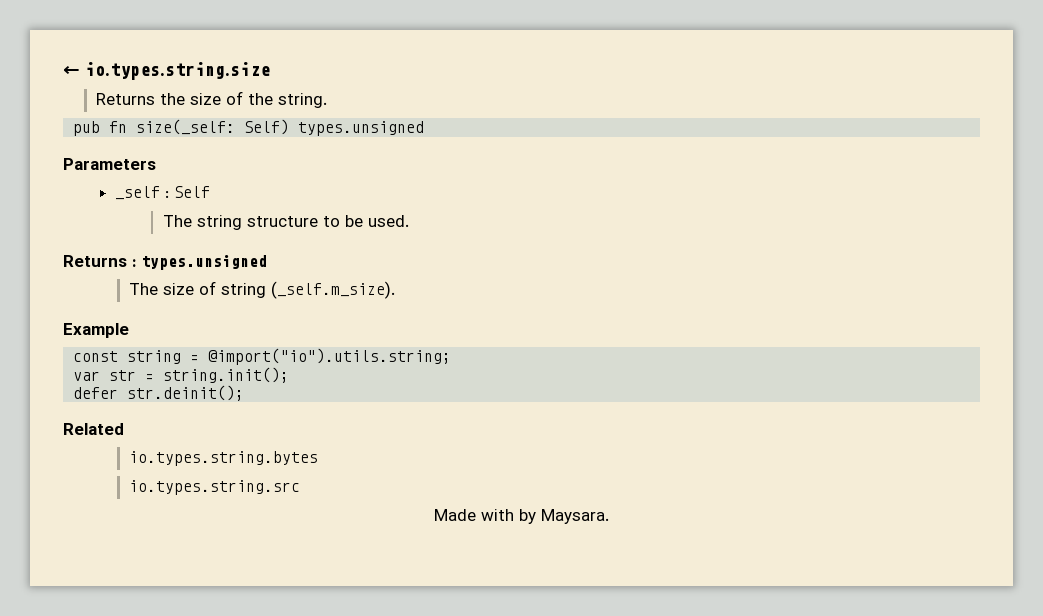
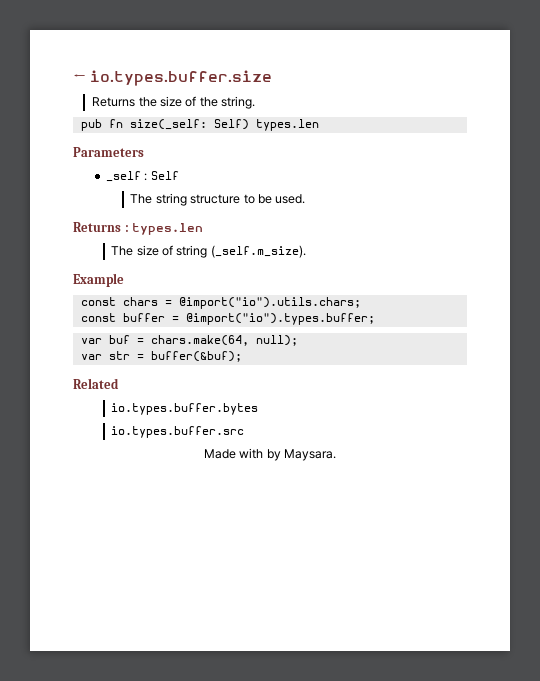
[85,62,271,80] io.types.string.size -> [90,70,273,86] io.types.buffer.size
[298,121,425,136] types.unsigned -> [255,119,319,131] types.len
[141,255,268,270] types.unsigned -> [132,223,204,235] types.len
[127,348,452,365] string = @import("io").utils.string; -> [122,297,361,309] [80,313,375,325] [80,335,298,346] chars = @import("io").utils.chars; // const buffer = @import("io").types.buffer; // var buf = chars.make(64, null);
[163,367,290,383] [73,385,245,401] string.init(); // defer str.deinit(); -> [150,351,242,362] buffer(&buf);
[129,451,319,466] [129,480,301,495] io.types.string.bytes // io.types.string.src -> [111,403,259,415] [111,426,245,438] io.types.buffer.bytes // io.types.buffer.src

